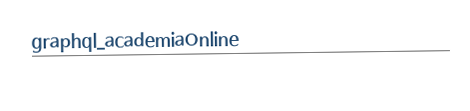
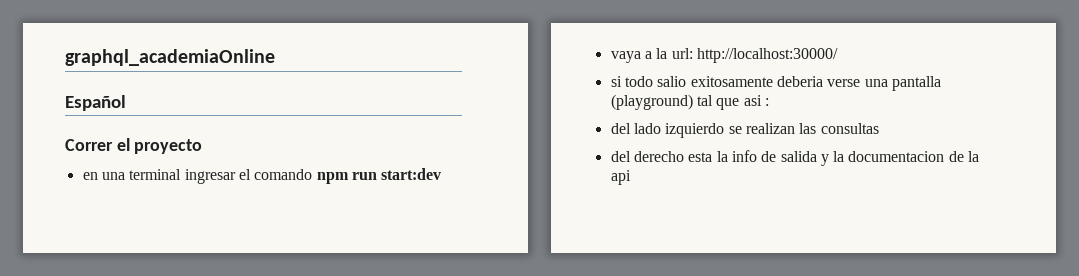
(239, 41) none -> [65,95,126,111] [65,138,203,154] [82,168,442,184] [610,48,838,63] [610,76,941,91] [610,94,769,110] [610,123,879,138] [610,150,980,166] [610,170,631,185] // Español // Correr el proyecto // en una terminal ingresar el comando npm run start:dev // vaya a la url: http://localhost:30000/ // si todo salio exitosamente deberia verse una pantalla (playground) tal que asi : // del lado izquierdo se realizan las consultas // del derecho esta la info de salida y la documentacion de la api

